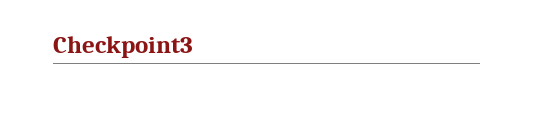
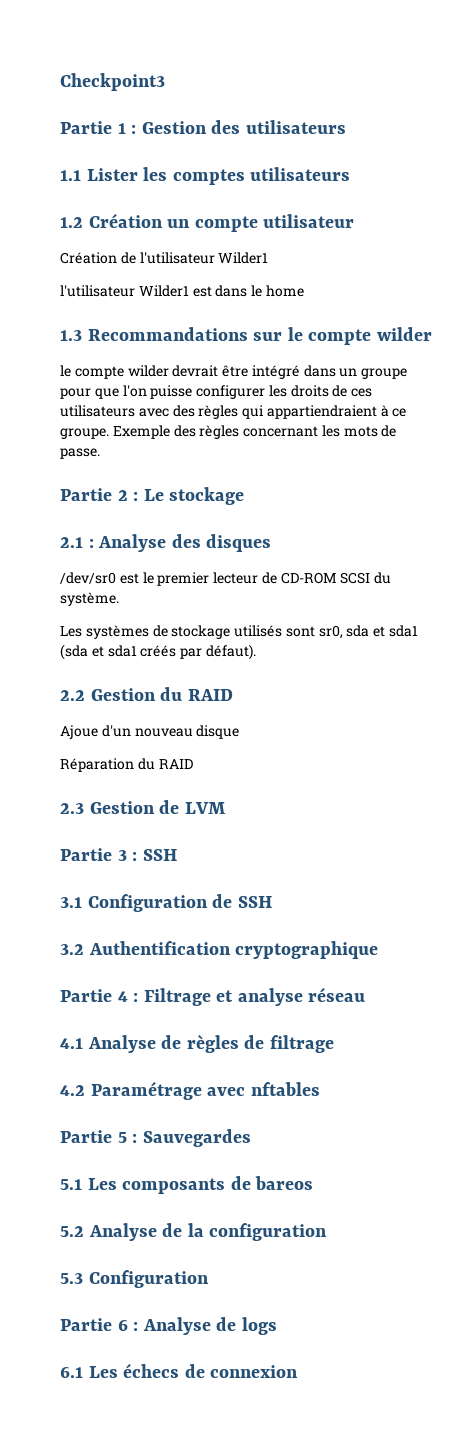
(193, 47) none -> [60,120,346,134] [60,167,351,185] [60,213,355,232] [60,252,269,264] [60,285,304,297] [60,327,432,345] [60,365,408,379] [60,385,373,399] [60,405,407,419] [60,425,397,439] [60,448,100,459] [60,487,245,505] [60,534,272,552] [60,572,392,586] [60,592,119,606] [60,625,419,639] [60,644,256,660] [60,687,233,701] [60,725,240,739] [60,758,193,772] [60,800,226,814] [60,848,177,861] [60,894,272,912] [60,941,379,959] [60,987,366,1006] [60,1034,334,1053] [60,1081,320,1100] [60,1129,251,1147] [60,1176,314,1194] [60,1223,328,1241] [60,1270,209,1288] [60,1317,277,1335] [60,1363,299,1378] // Partie 1 : Gestion des utilisateurs // 1.1 Lister les comptes utilisateurs // 1.2 Création un compte utilisateur // Création de l'utilisateur Wilder1 // l'utilisateur Wilder1 est dans le home // 1.3 Recommandations sur le compte wilder // le compte wilder devrait être intégré dans un groupe pour que l'on puisse configurer les droits de ces utilisateurs avec des règles qui appartiendraient à ce groupe. Exemple des règles concernant les mots de passe. // Partie 2 : Le stockage // 2.1 : Analyse des disques // /dev/sr0 est le premier lecteur de CD-ROM SCSI du système. // Les systèmes de stockage utilisés sont sr0, sda et sda1 (sda et sda1 créés par défaut). // 2.2 Gestion du RAID // Ajoue d'un nouveau disque // Réparation du RAID // 2.3 Gestion de LVM // Partie 3 : SSH // 3.1 Configuration de SSH // 3.2 Authentification cryptographique // Partie 4 : Filtrage et analyse réseau // 4.1 Analyse de règles de filtrage // 4.2 Paramétrage avec nftables // Partie 5 : Sauvegardes // 5.1 Les composants de bareos // 5.2 Analyse de la configuration // 5.3 Configuration // Partie 6 : Analyse de logs // 6.1 Les échecs de connexion

